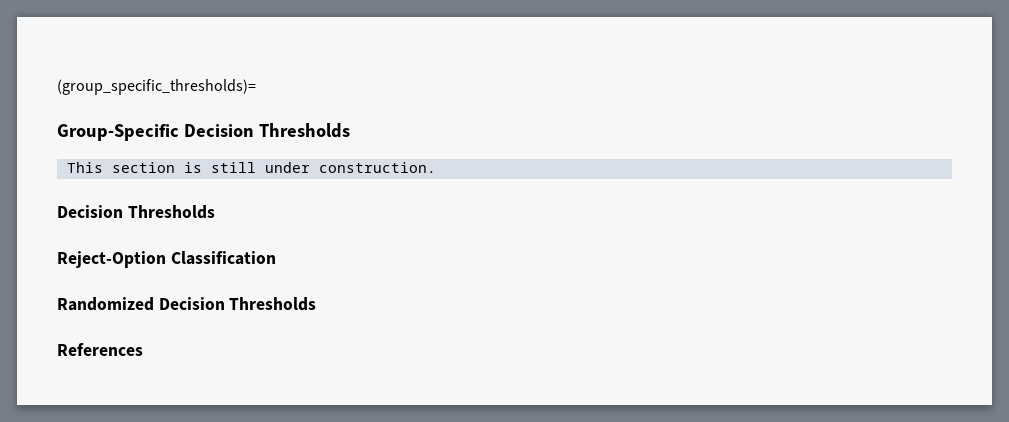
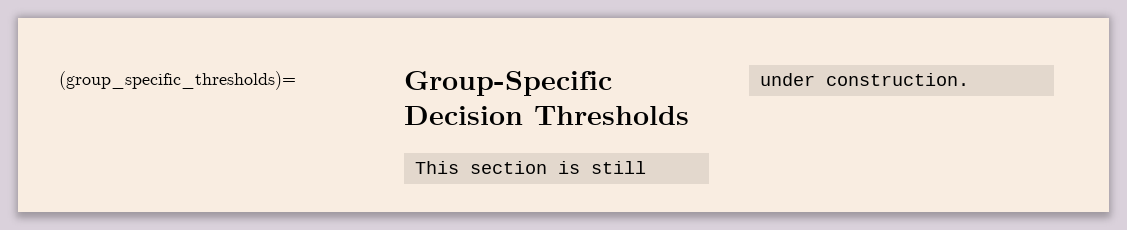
[57,205,215,219] [57,251,276,268] [57,297,317,311] [57,343,143,356] // Decision Thresholds // Reject-Option Classification // Randomized Decision Thresholds // References -> (969, 79) none

